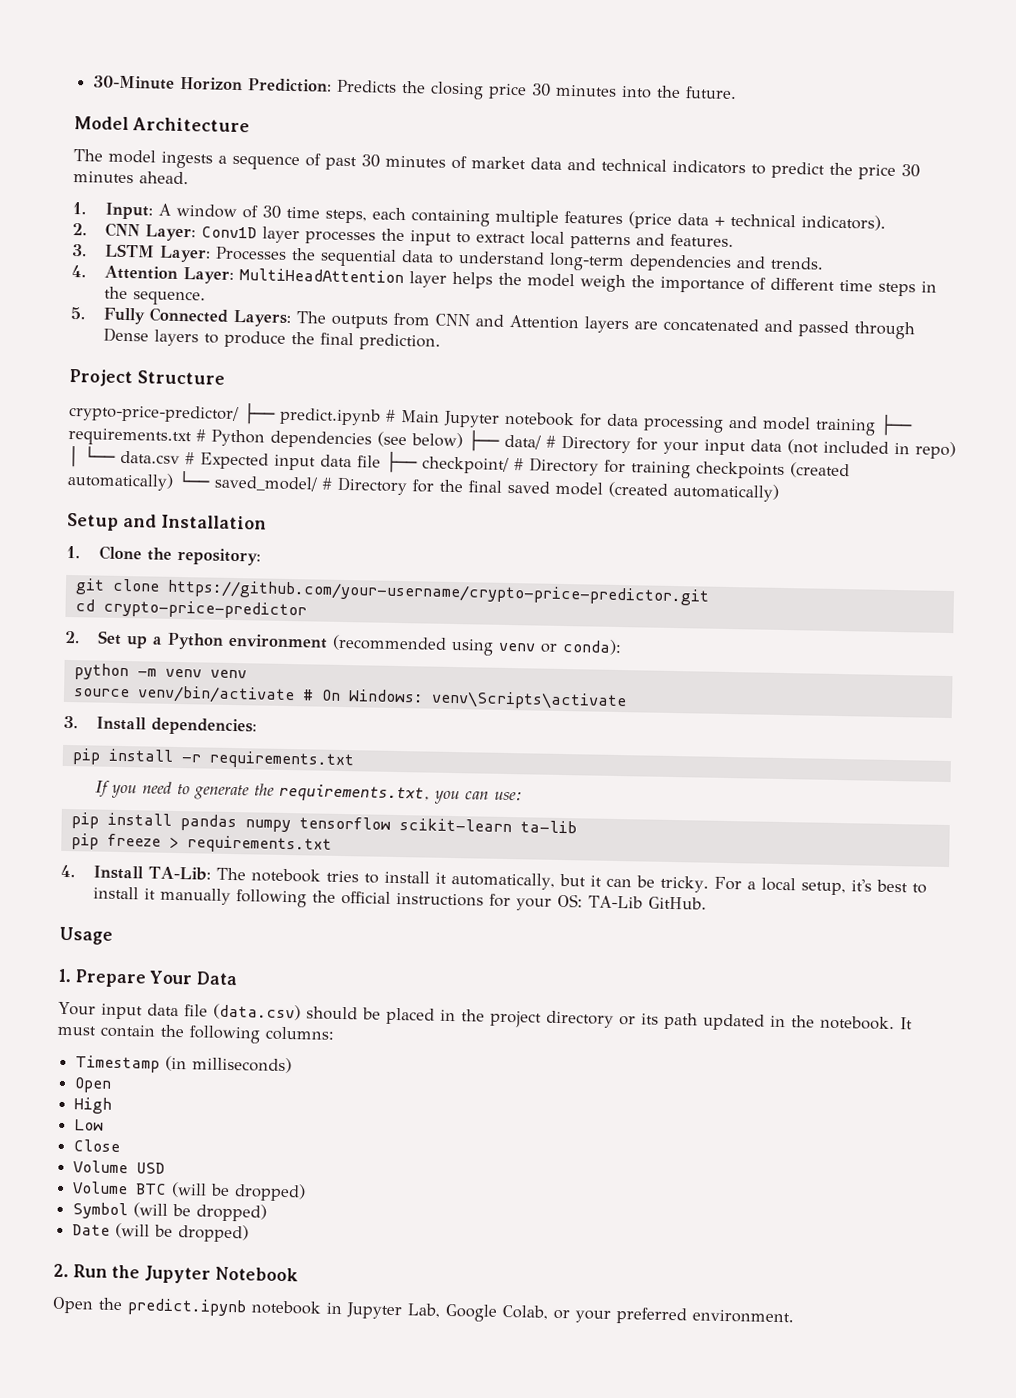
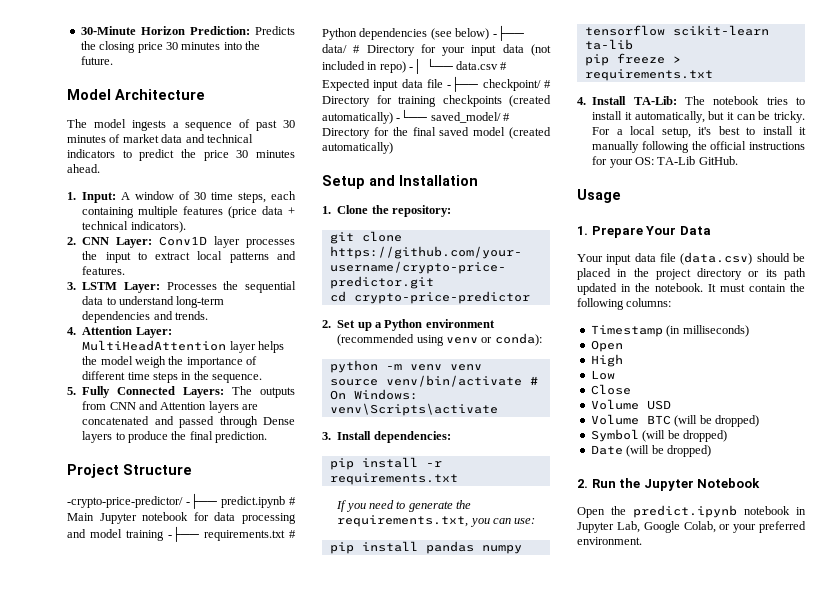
[68,403,276,425] crypto-price-predictor/ ├── -> [67,493,217,509] -crypto-price-predictor/ -├──
[880,414,913,437] ├── -> [168,526,199,542] -├──
[468,430,500,452] ├── -> [492,25,524,41] -├──
[68,445,79,468] │ -> [409,59,423,74] -│
[386,451,418,474] ├── -> [447,76,479,92] -├──
[178,470,211,488] └── -> [396,109,428,121] -└──

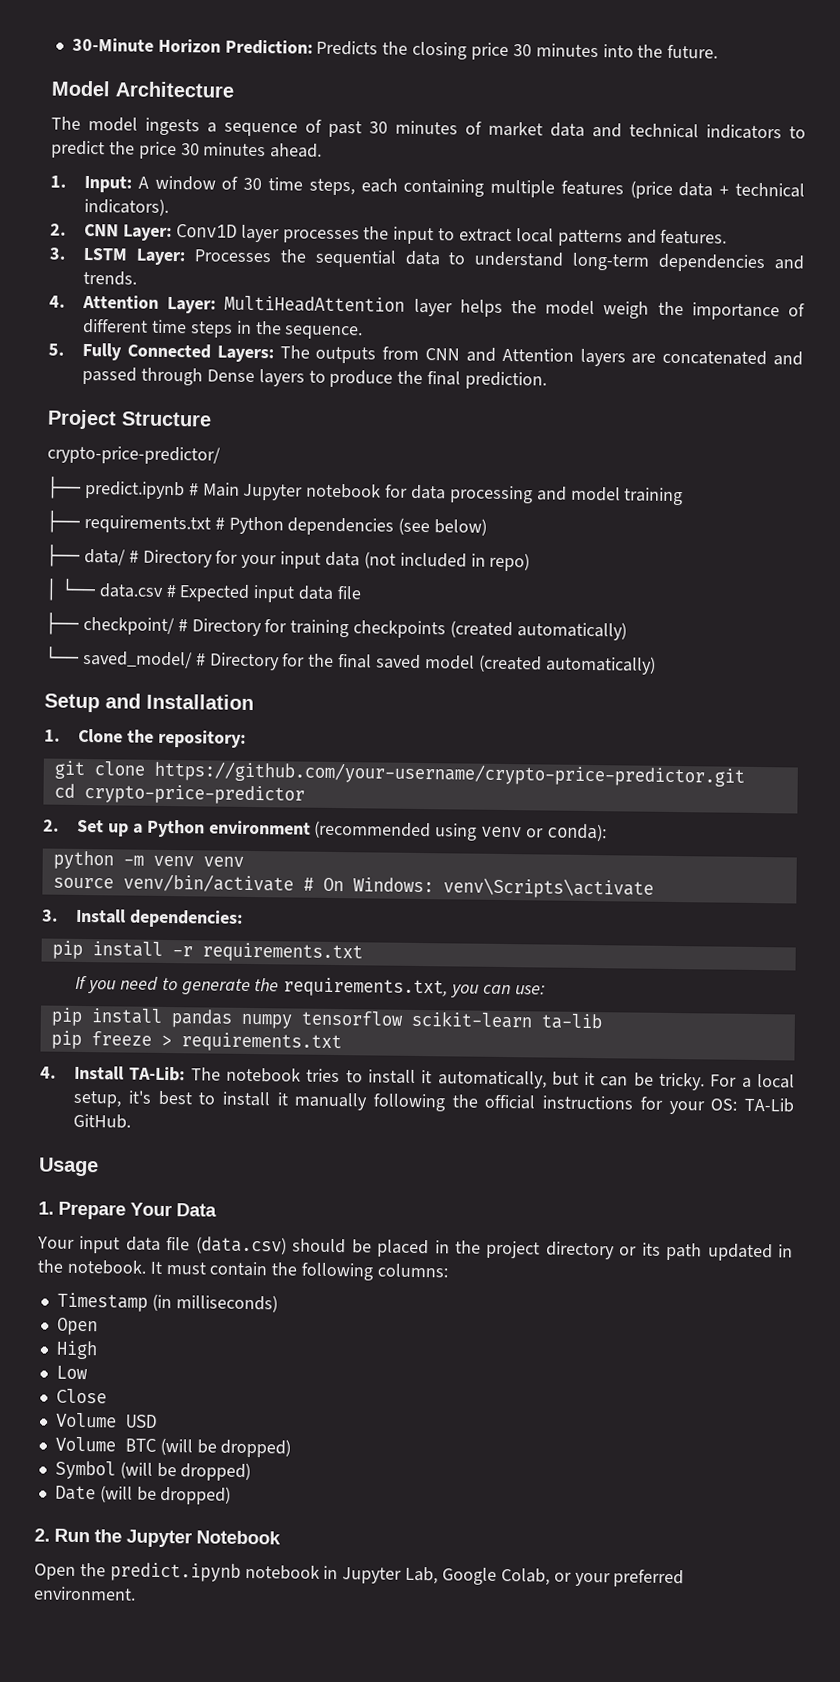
[67,493,217,509] -crypto-price-predictor/ -├── -> [47,445,221,465] [47,476,82,499] crypto-price-predictor/ // ├──
[168,526,199,542] -├── -> [46,510,81,533] // ├──
[492,25,524,41] -├── -> [46,544,81,567] // ├──
[409,59,423,74] -│ -> [45,578,58,601] // │
[447,76,479,92] -├── -> [45,612,80,635] // ├──
[396,109,428,121] -└── -> [45,646,80,664] // └──

